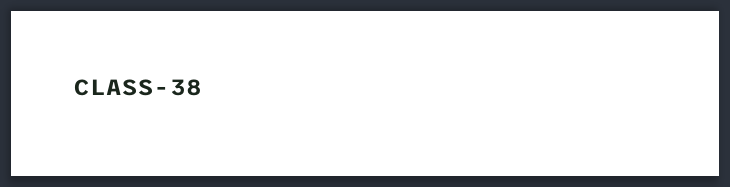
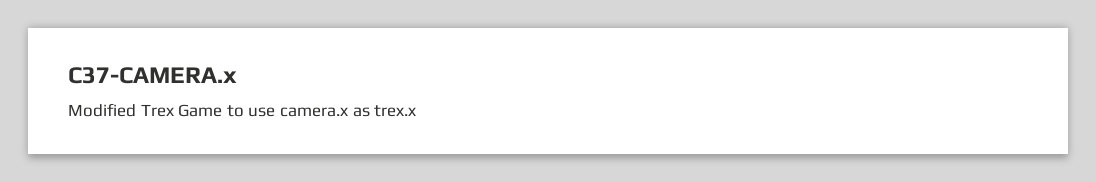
[74,79,202,96] CLASS-38 -> [68,67,237,84] [68,103,417,117] C37-CAMERA.x // Modified Trex Game to use camera.x as trex.x

